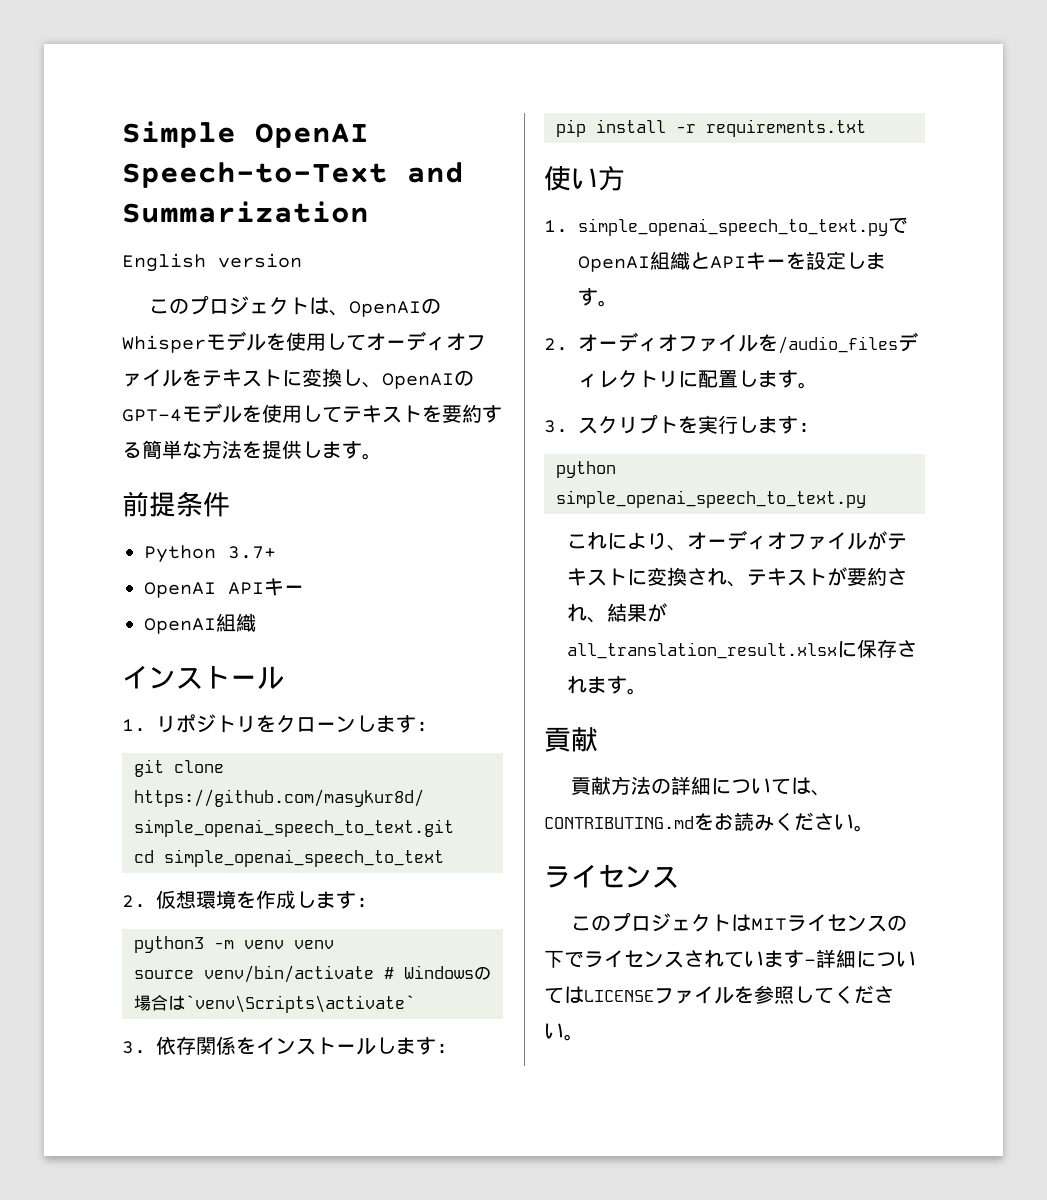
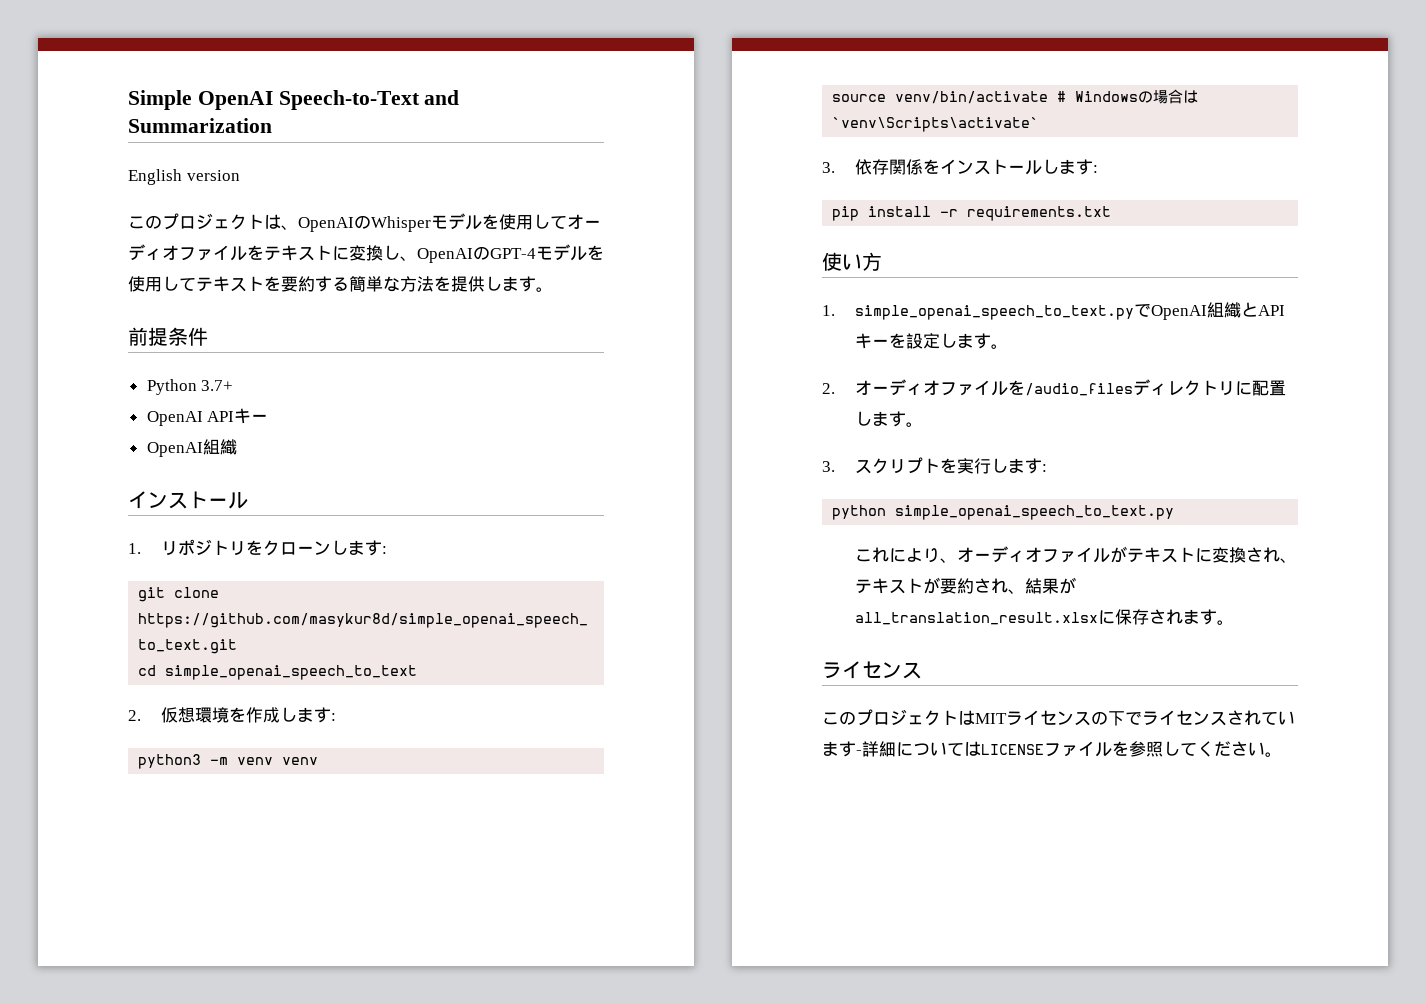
[544,727,598,752] [571,776,832,796] [544,812,874,832] // 貢献 // 貢献方法の詳細については、CONTRIBUTING.mdをお読みください。 -> (1235, 622) none

